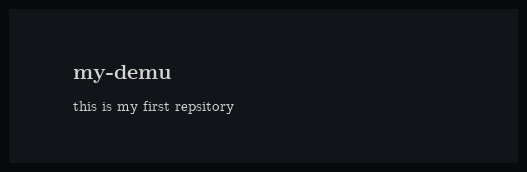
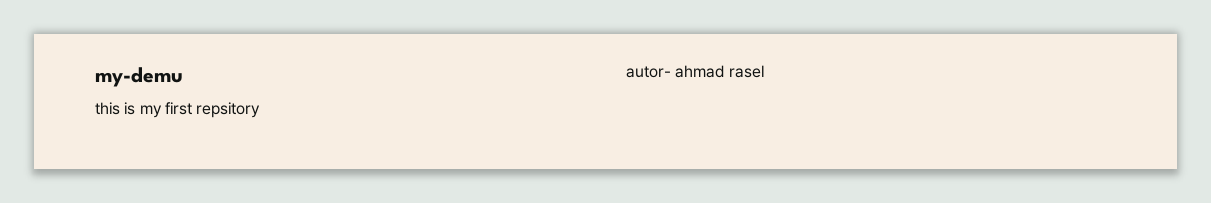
(234, 108) none -> [626,65,764,78] // autor- ahmad rasel

